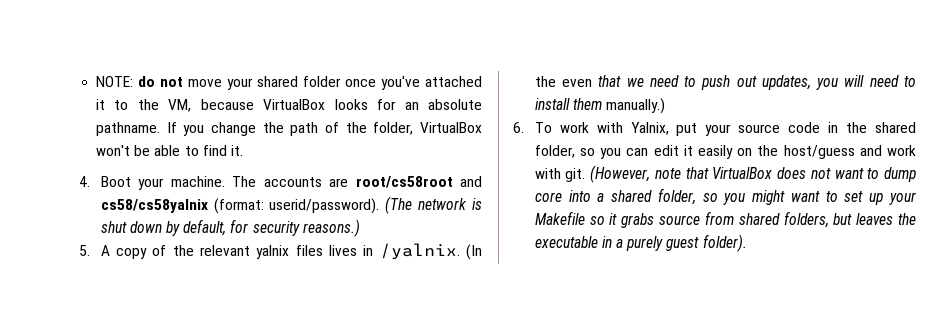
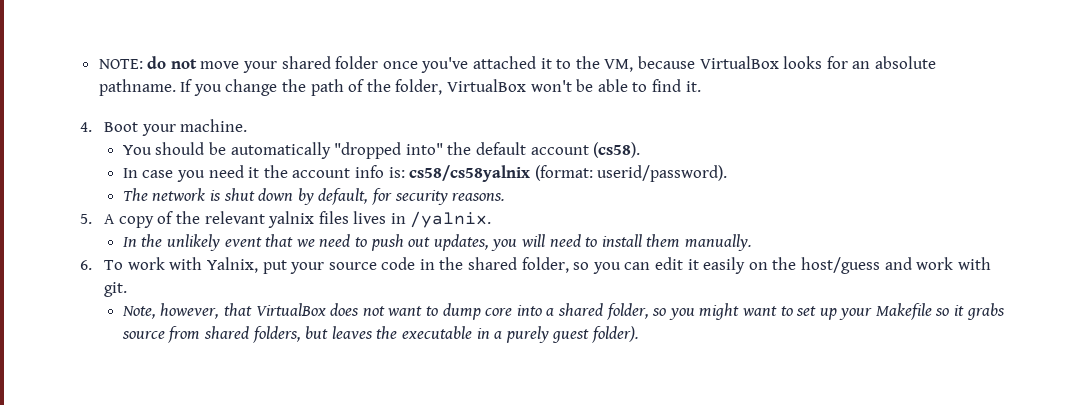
[232,176,482,188] The accounts are root/cs58root and -> [122,142,641,159] [122,165,405,182] // You should be automatically "dropped into" the default account (cs58). // In case you need it the account info is:
[385,196,413,214] (The -> [122,188,148,201] // The
[302,219,360,237] reasons.) -> [452,193,506,201] reasons.
[466,244,482,260] [534,76,593,87] (In the even -> [122,234,262,251] // In the unlikely event
[606,98,666,114] manually.) -> [684,234,752,251] manually.
[590,165,681,183] (However, note -> [121,303,220,319] // Note, however,

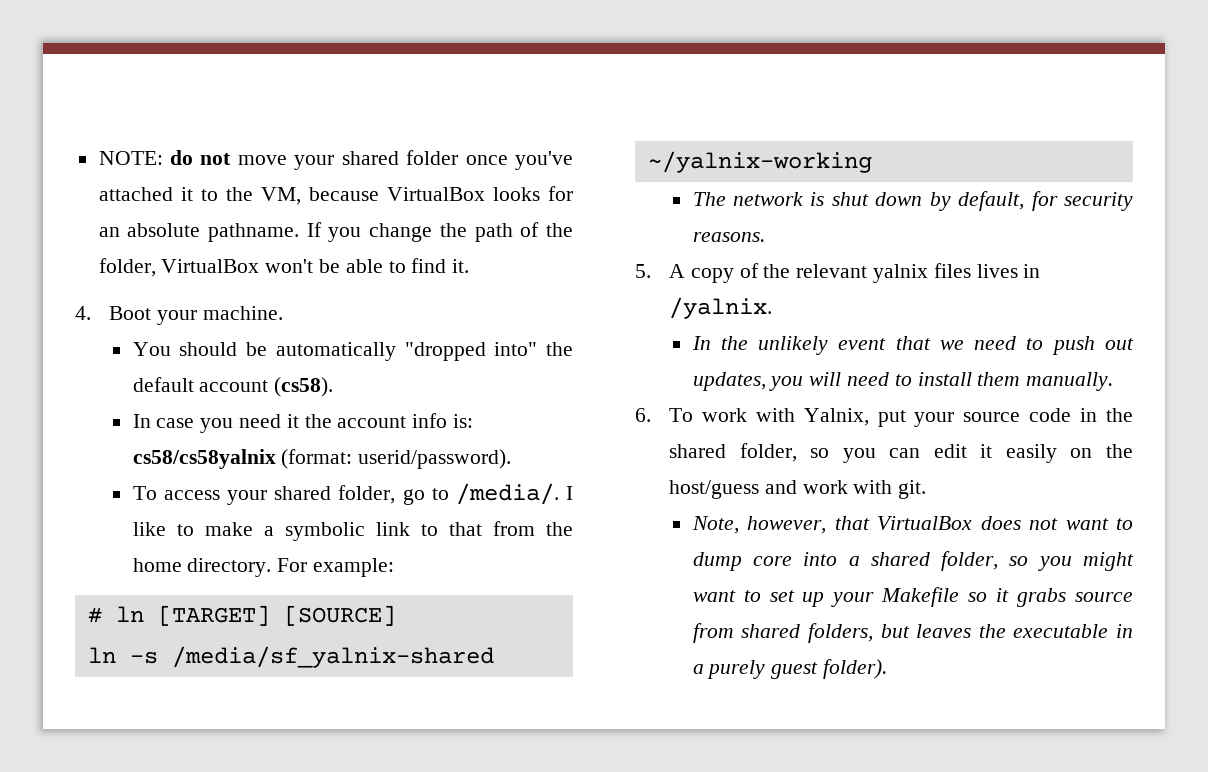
(728, 173) none -> [132,483,573,505] [132,521,573,541] [132,558,395,577] [87,605,396,626] [87,646,494,668] [647,151,872,173] // To access your shared folder, go to /media/. I like to make a symbolic link to that from the home directory. For example: // # ln [TARGET] [SOURCE] // ln -s /media/sf_yalnix-shared ~/yalnix-working

